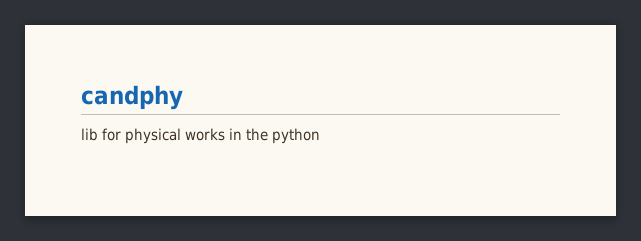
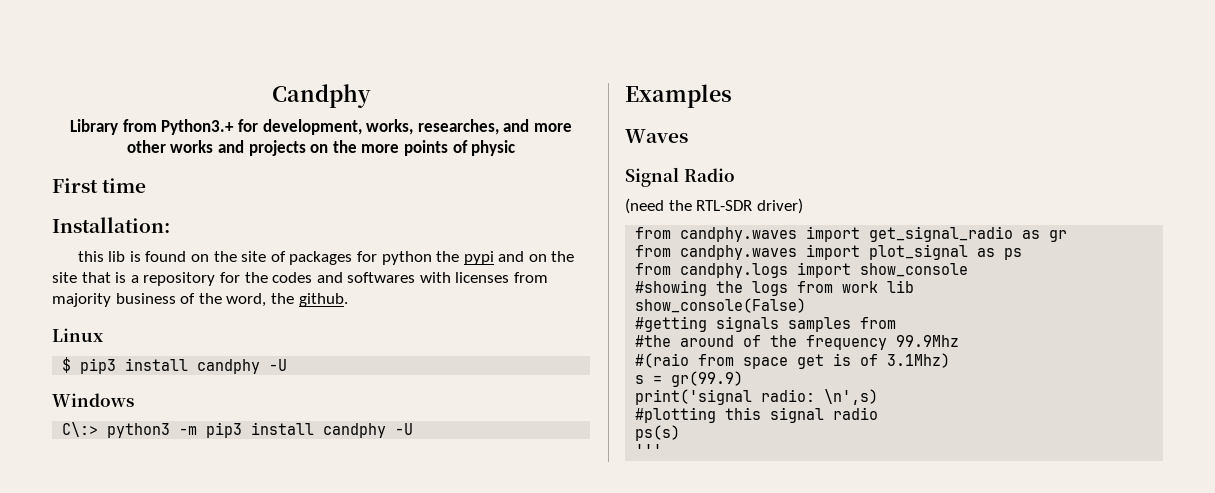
[81,85,183,110] [81,128,321,144] candphy // lib for physical works in the python -> [271,84,371,108] [70,119,572,135] [126,140,516,156] [52,178,147,193] [52,217,170,233] [77,251,575,265] [52,272,549,286] [52,293,348,307] [52,328,103,342] [62,357,288,374] [52,393,134,407] [62,422,414,438] [625,84,732,108] [625,129,688,143] [625,167,735,187] [625,198,803,214] [635,226,1068,242] [635,244,1023,260] [635,262,969,278] [635,280,915,296] [635,298,807,313] [635,316,897,332] [635,335,960,350] [635,353,951,369] [635,371,744,387] [635,389,879,405] [635,407,879,423] [635,425,681,441] [635,444,663,456] Candphy // Library from Python3.+ for development, works, researches, and more other works and projects on the more points of physic // First time // Installation: // this lib is found on the site of packages for python the pypi and on the site that is a repository for the codes and softwares with licenses from majority business of the word, the github. // Linux // $ pip3 install candphy -U // Windows // C\:> python3 -m pip3 install candphy -U // Examples // Waves // Signal Radio // (need the RTL-SDR driver) // from candphy.waves import get_signal_radio as gr // from candphy.waves import plot_signal as ps // from candphy.logs import show_console // #showing the logs from work lib // show_console(False) // #getting signals samples from // #the around of the frequency 99.9Mhz // #(raio from space get is of 3.1Mhz) // s = gr(99.9) // print('signal radio: \n',s) // #plotting this signal radio // ps(s) // '''

